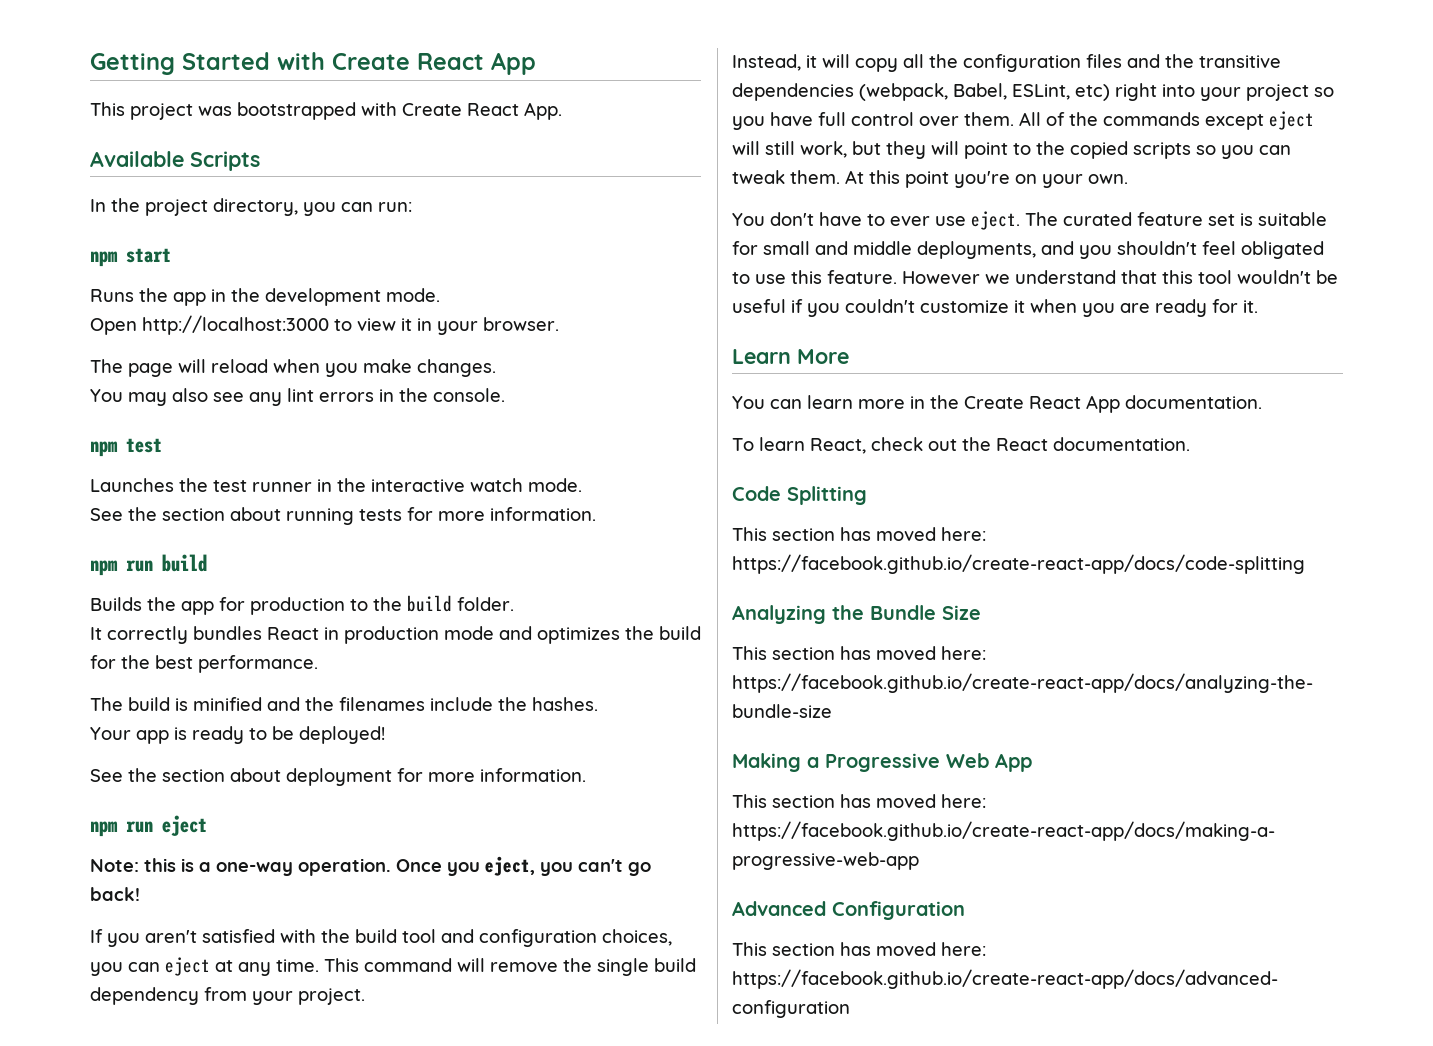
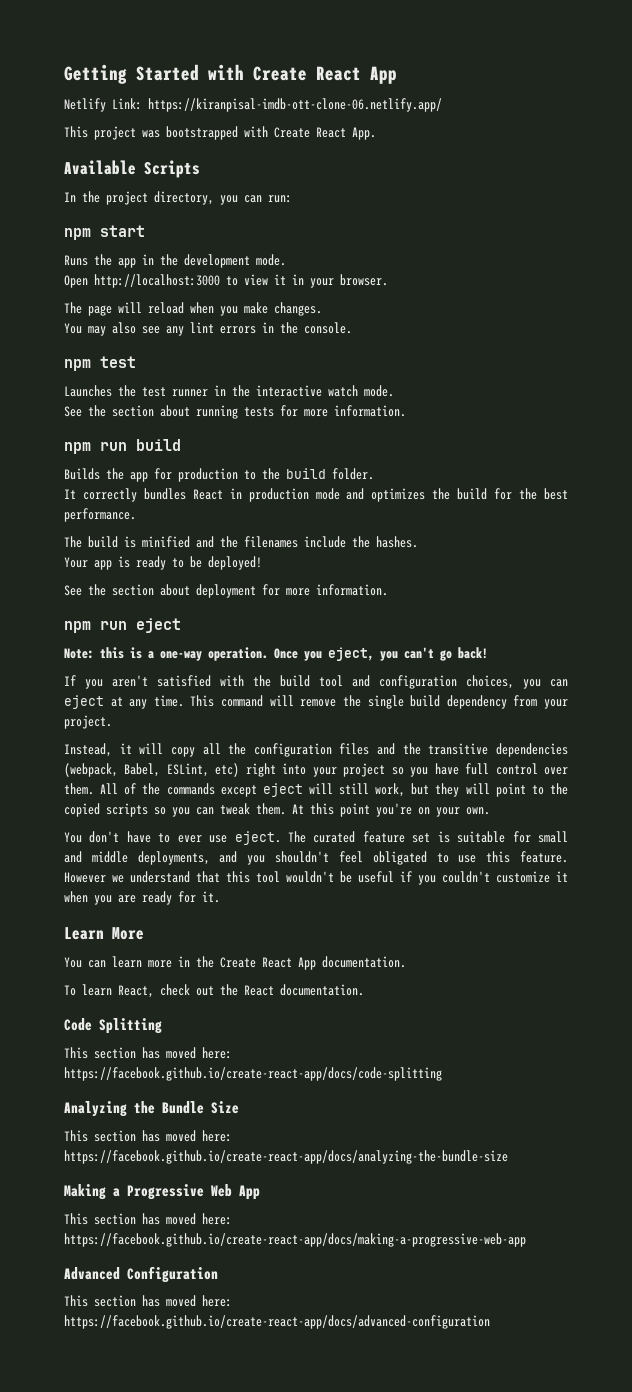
(536, 63) none -> [64,98,442,112] // Netlify Link: https://kiranpisal-imdb-ott-clone-06.netlify.app/

